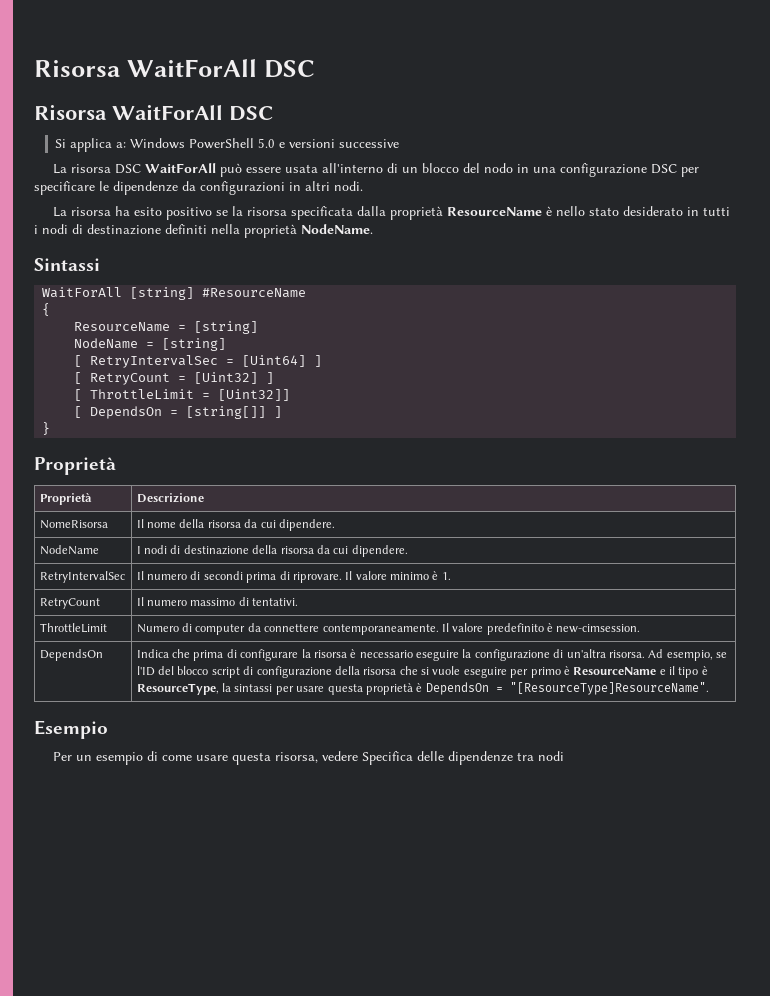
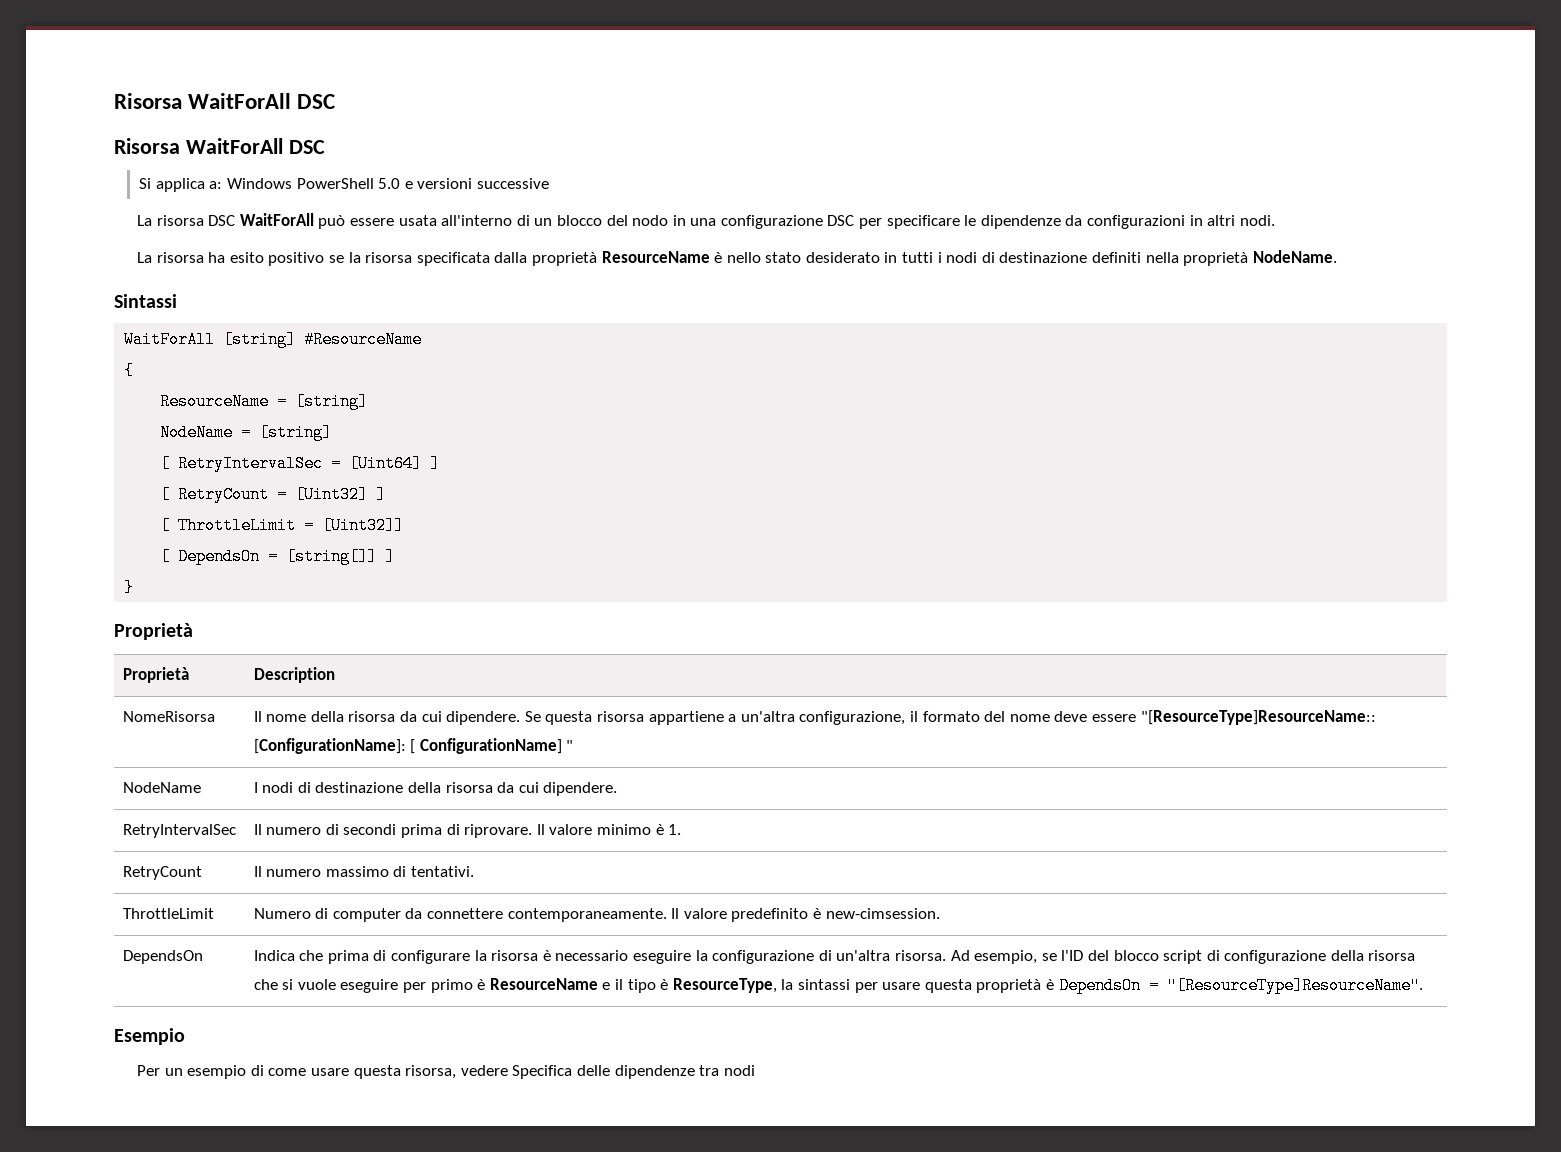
[136,493,204,503] Descrizione -> [253,667,335,683] Description
(335, 525) none -> [524,710,1376,725] [253,738,574,754] Se questa risorsa appartiene a un'altra configurazione, il formato del nome deve essere "[ResourceType]ResourceName:: [ConfigurationName]: [ ConfigurationName] "

